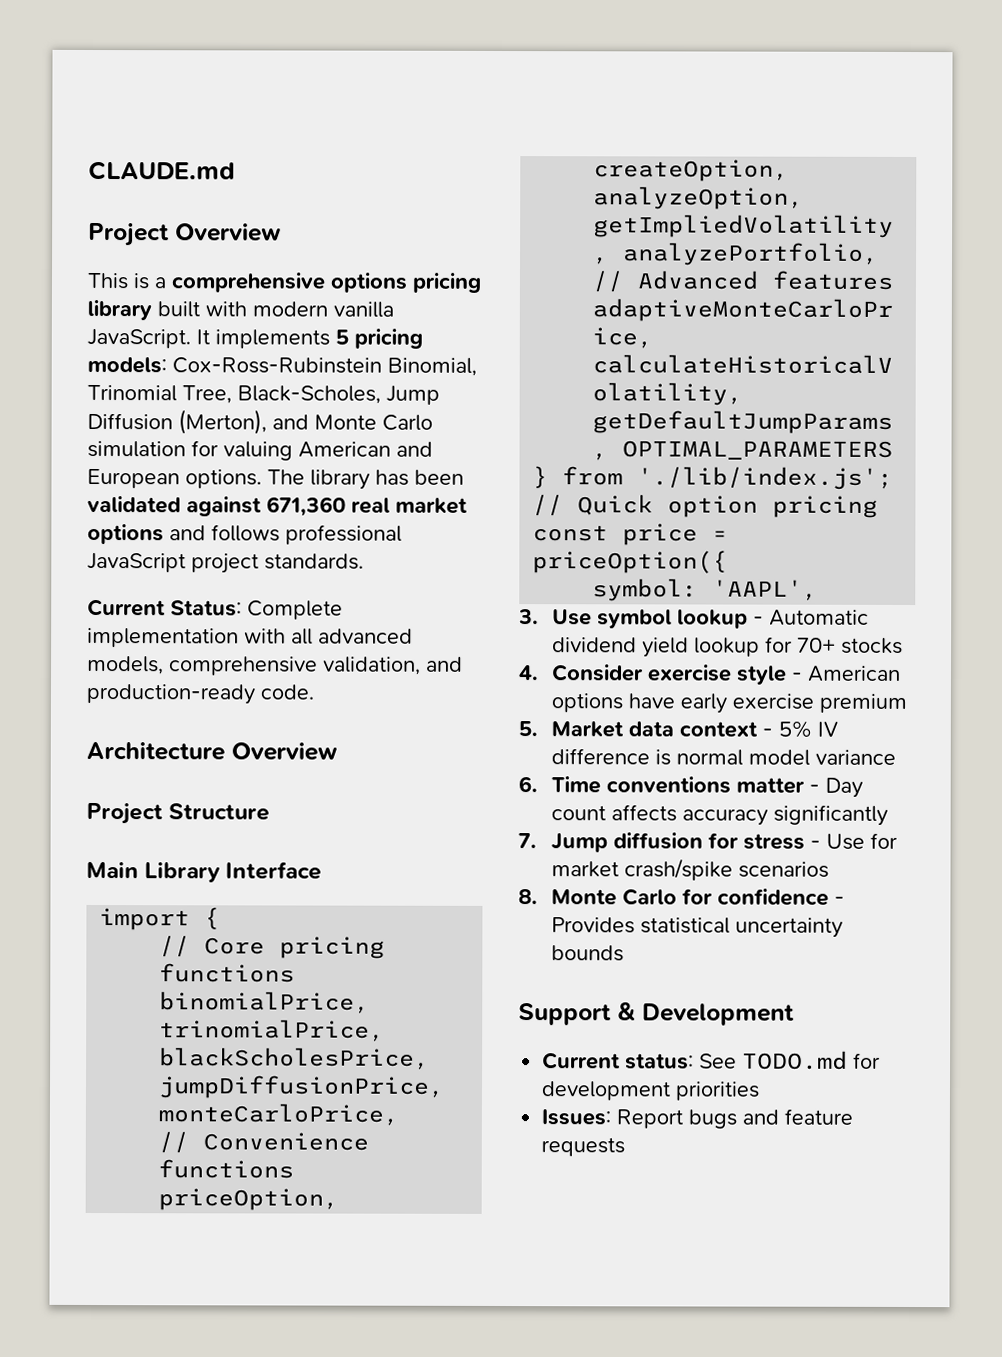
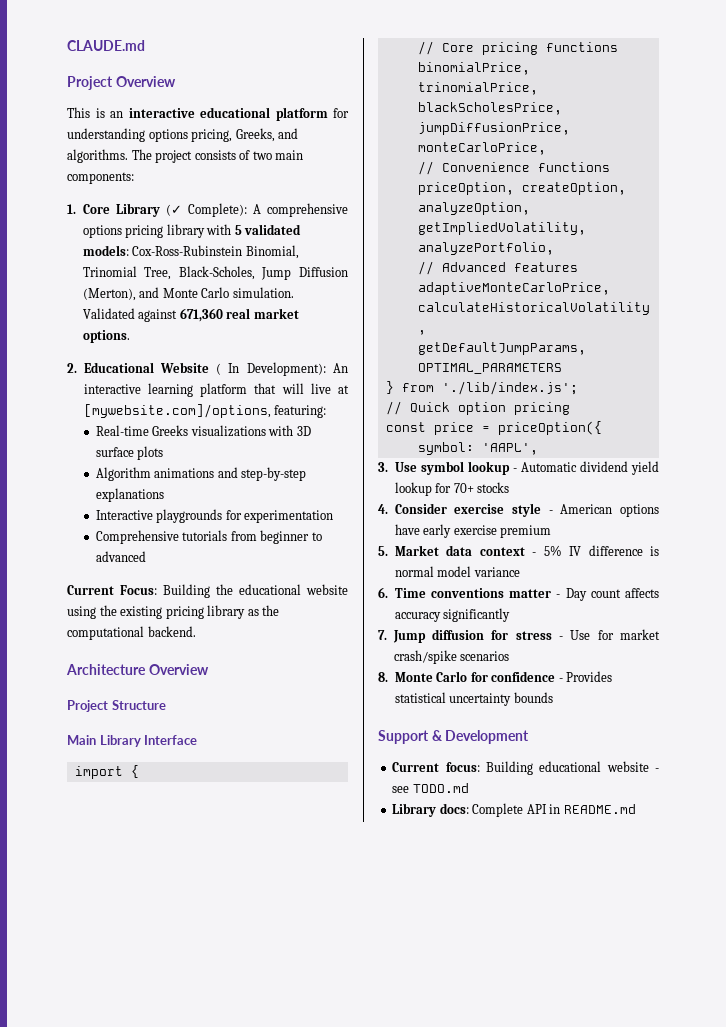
[154,272,481,293] [87,299,394,321] [87,328,423,349] a comprehensive options pricing library built with modern vanilla JavaScript. It implements 5 pricing -> [110,107,349,121] [67,128,299,142] [67,149,304,163] [67,172,134,184] [67,203,348,217] [82,224,302,238] an interactive educational platform for understanding options pricing, Greeks, and algorithms. The project consists of two main components: // 1. Core Library (✓ Complete): A comprehensive options pricing library with 5 validated
[87,440,433,461] [87,468,464,490] [87,495,468,517] [87,523,402,545] [87,552,364,574] [87,598,343,620] [87,627,413,648] [87,655,463,676] [86,683,314,705] simulation for valuing American and European options. The library has been validated against 671,360 real market options and follows professional JavaScript project standards. // Current Status: Complete implementation with all advanced models, comprehensive validation, and production-ready code. -> [232,287,294,298] [82,308,299,322] [82,330,130,343] [67,362,349,376] [83,383,349,397] [83,404,327,418] [95,425,311,437] [95,446,164,460] [95,467,307,481] [95,488,164,502] [95,509,334,523] [95,530,322,544] [95,551,146,562] [67,584,348,598] [67,605,280,619] [67,626,196,640] simulation. Validated against 671,360 real market options. // 2. Educational Website ( In Development): An interactive learning platform that will live at [mywebsite.com]/options, featuring: // Real-time Greeks visualizations with 3D surface plots // Algorithm animations and step-by-step explanations // Interactive playgrounds for experimentation // Comprehensive tutorials from beginner to advanced // Current Focus: Building the educational website using the existing pricing library as the computational backend.
[625,1050,882,1070] [541,1081,761,1101] [541,1108,854,1129] [541,1137,626,1157] status: See TODO.md for development priorities // Issues: Report bugs and feature requests -> [445,761,659,775] [392,783,469,793] [392,803,636,817] focus: Building educational website - see TODO.md // Library docs: Complete API in README.md

